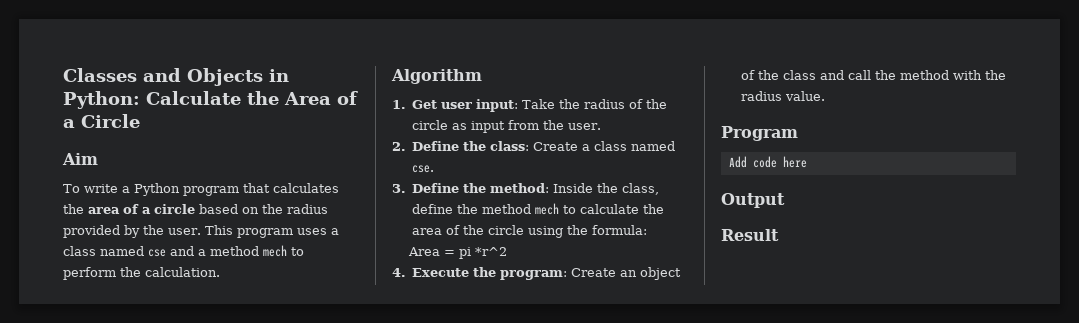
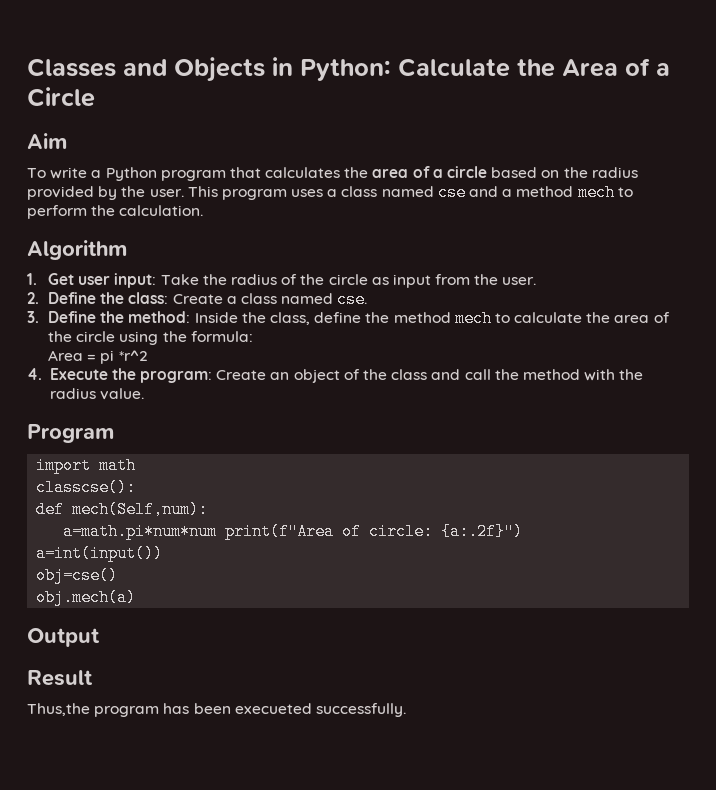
[728,156,807,168] [721,193,785,208] [721,229,779,241] Add code here // Output // Result -> [36,457,137,474] [36,479,137,496] [36,501,209,518] [63,523,524,540] [36,545,164,562] [36,567,119,584] [36,589,137,606] [27,628,100,647] [27,670,93,686] [27,703,406,717] import math // classcse(): // def mech(Self,num): // a=math.pi*num*num print(f"Area of circle: {a:.2f}") // a=int(input()) // obj=cse() // obj.mech(a) // Output // Result // Thus,the program has been execueted successfully.

